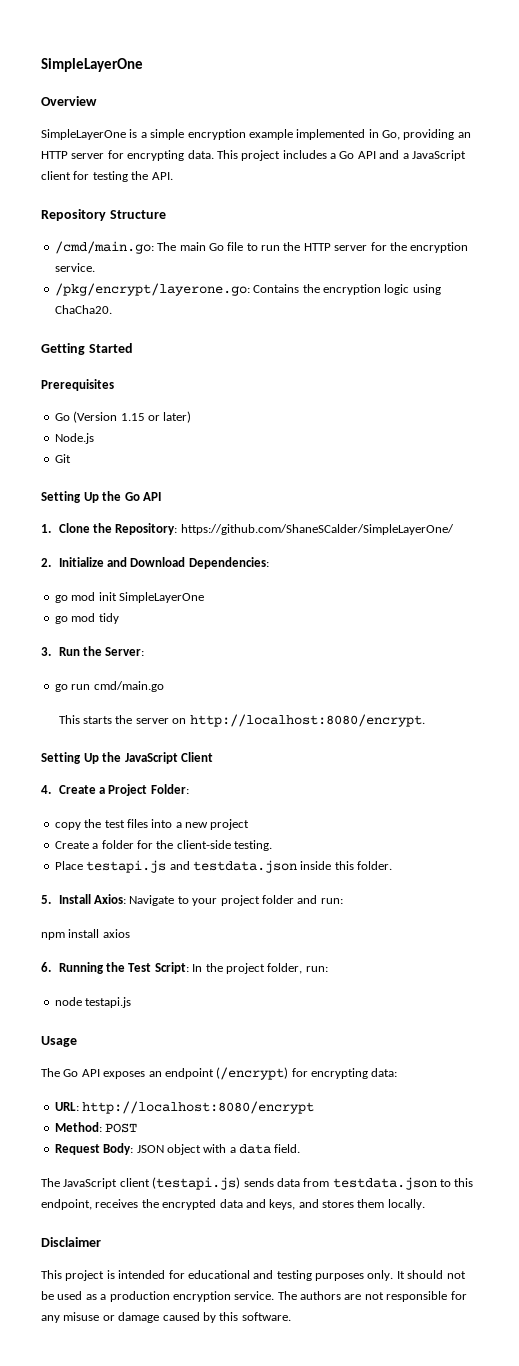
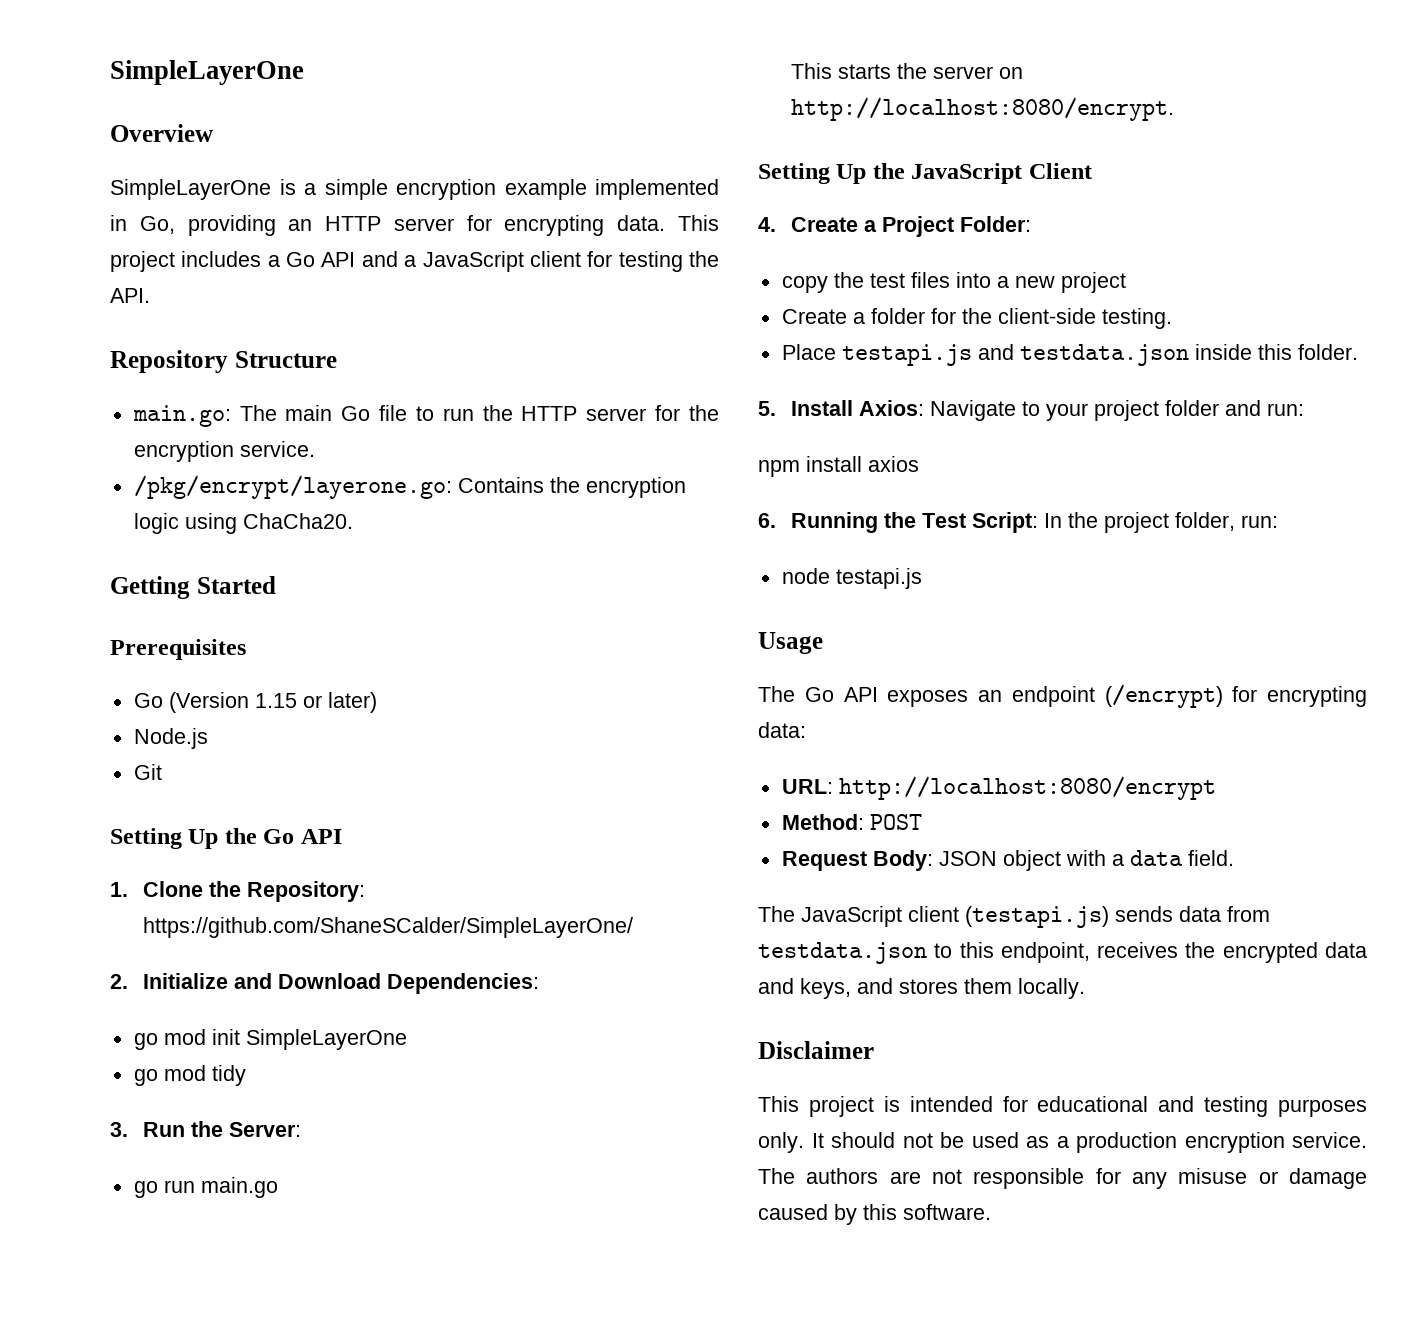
[54,241,154,254] /cmd/main.go: -> [132,405,231,427] main.go:
[93,681,164,692] cmd/main.go -> [200,1177,278,1198] main.go

